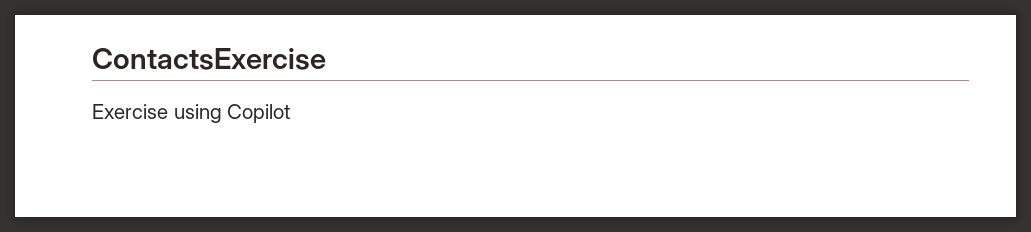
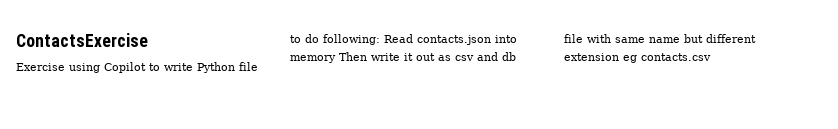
(291, 113) none -> [149,62,258,73] [290,34,517,45] [290,52,516,63] [564,34,756,43] [564,53,711,63] to write Python file to do following: Read contacts.json into memory Then write it out as csv and db file with same name but different extension eg contacts.csv

